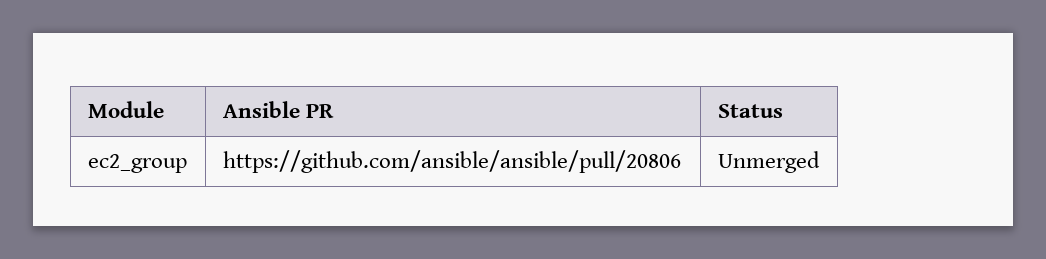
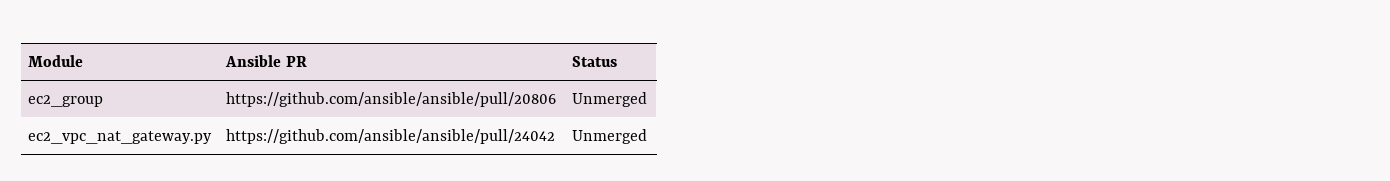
(820, 162) none -> [28,131,213,144] [226,129,556,144] [572,129,648,144] // ec2_vpc_nat_gateway.py | https://github.com/ansible/ansible/pull/24042 | Unmerged

